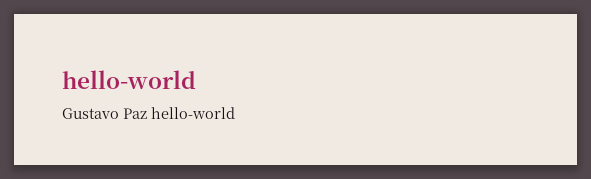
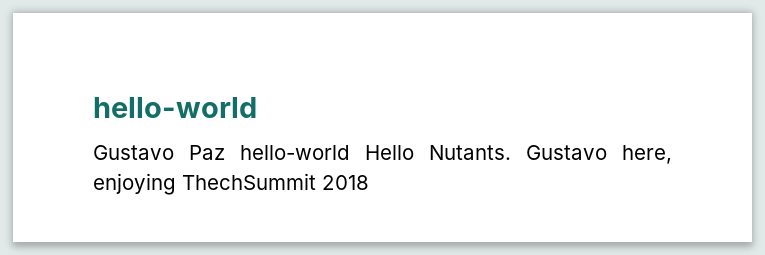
(235, 113) none -> [365,145,672,164] [93,173,369,195] Hello Nutants. Gustavo here, enjoying ThechSummit 2018

